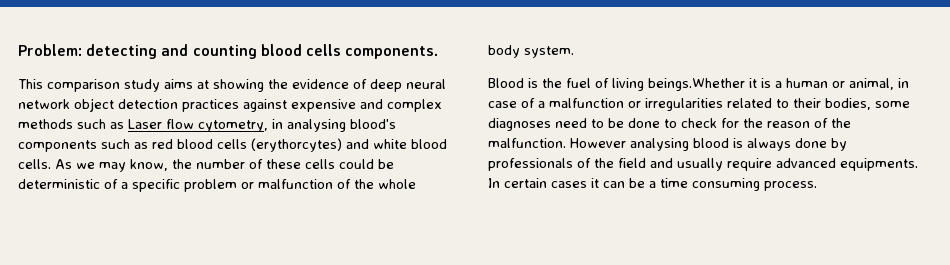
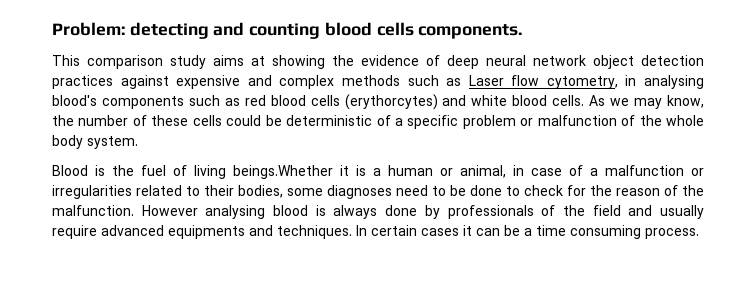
[840,158,918,171] equipments. -> [168,225,352,239] equipments and techniques.

